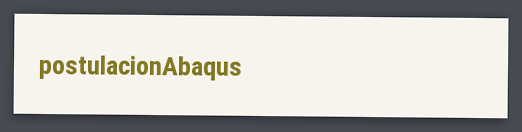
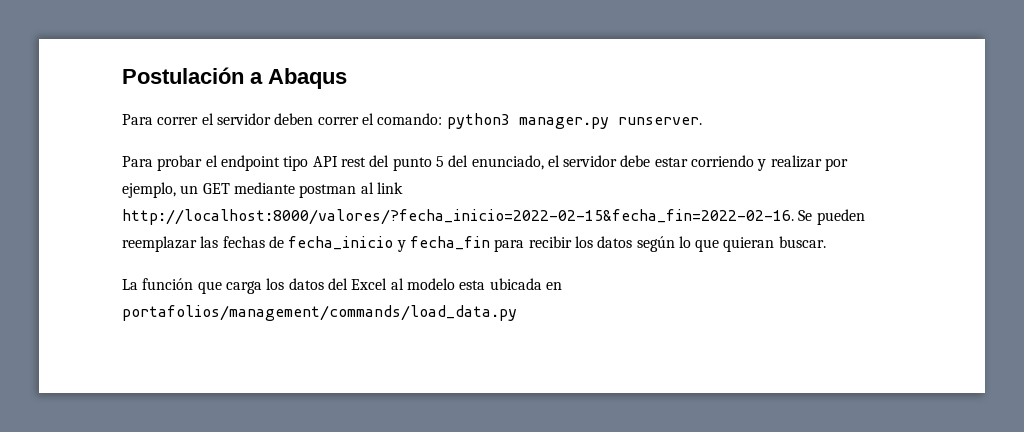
[38,54,243,81] postulacionAbaqus -> [122,67,347,89] [122,113,702,129] [122,155,849,171] [122,182,403,198] [122,209,865,225] [122,236,826,252] [122,278,562,294] [122,305,517,321] Postulación a Abaqus // Para correr el servidor deben correr el comando: python3 manager.py runserver. // Para probar el endpoint tipo API rest del punto 5 del enunciado, el servidor debe estar corriendo y realizar por ejemplo, un GET mediante postman al link http://localhost:8000/valores/?fecha_inicio=2022-02-15&fecha_fin=2022-02-16. Se pueden reemplazar las fechas de fecha_inicio y fecha_fin para recibir los datos según lo que quieran buscar. // La función que carga los datos del Excel al modelo esta ubicada en portafolios/management/commands/load_data.py

